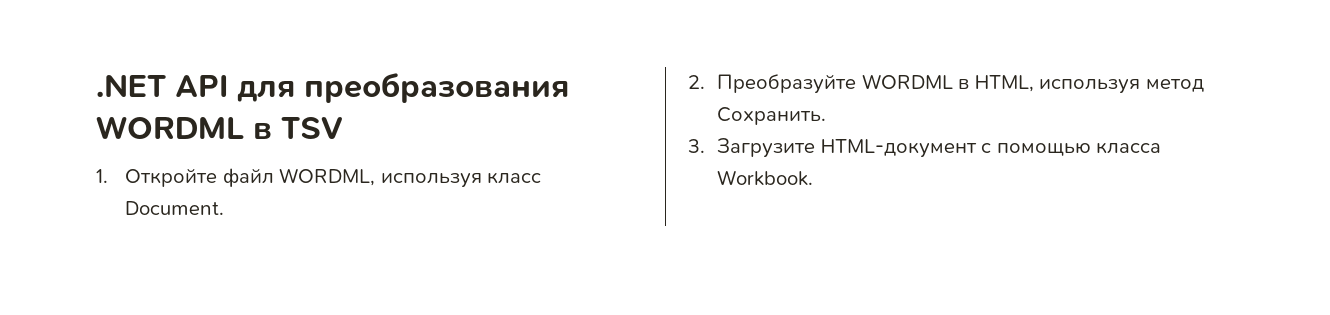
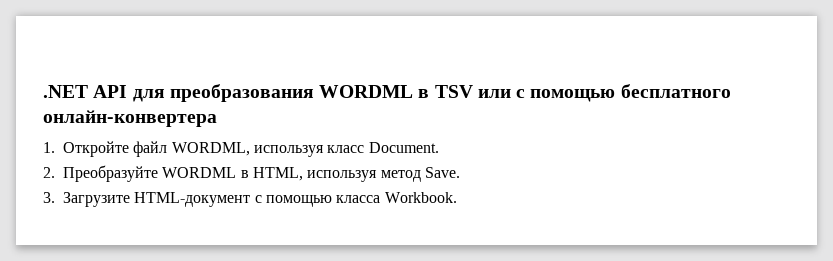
(343, 128) none -> [477,84,731,102] [43,110,217,127] или с помощью бесплатного онлайн-конвертера
[716,107,826,125] Сохранить. -> [424,167,460,178] Save.

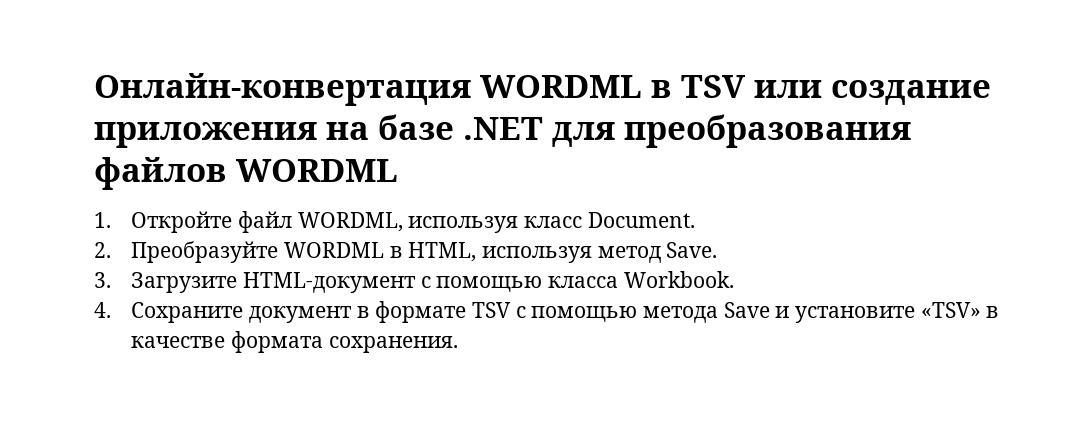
[43,84,731,102] [43,110,217,127] .NET API для преобразования WORDML в TSV или с помощью бесплатного онлайн-конвертера -> [94,73,991,106] [94,114,911,148] [94,157,398,190] Онлайн-конвертация WORDML в TSV или создание приложения на базе .NET для преобразования файлов WORDML
(457, 197) none -> [94,301,1000,323] [131,331,458,353] // 4. Сохраните документ в формате TSV с помощью метода Save и установите «TSV» в качестве формата сохранения.

